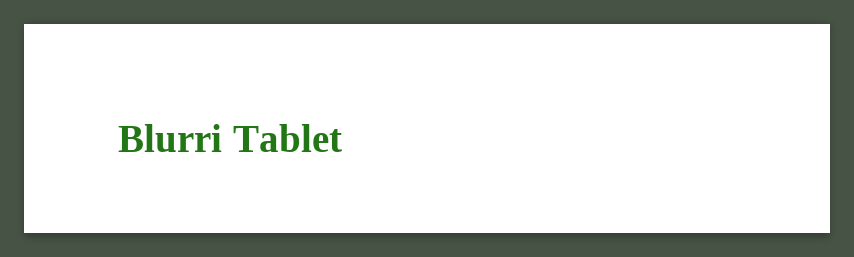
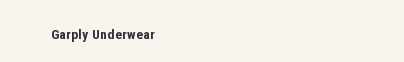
[118,124,342,152] Blurri Tablet -> [51,29,155,42] Garply Underwear

